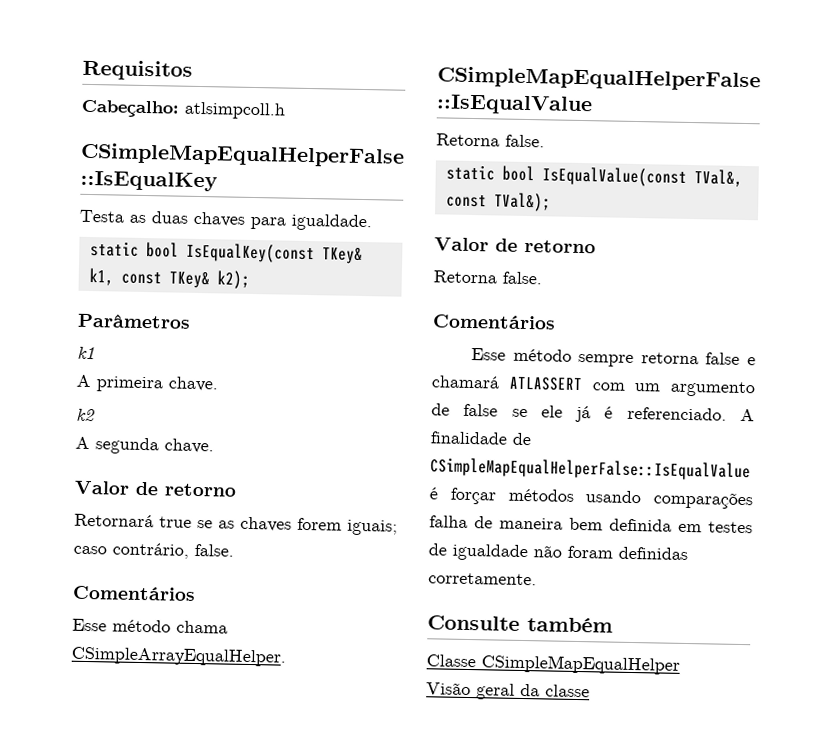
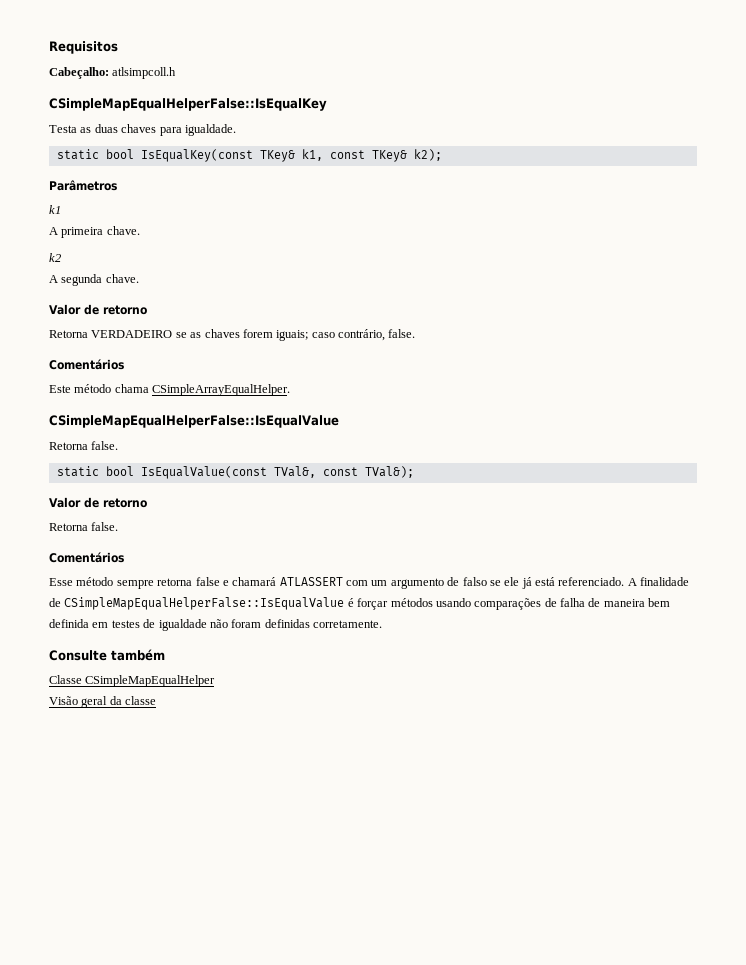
[74,513,192,528] Retornará true -> [49,330,173,338] Retorna VERDADEIRO
[72,618,107,632] Esse -> [49,385,71,393] Este
[463,403,499,417] false -> [462,577,487,586] falso
[604,406,614,419] é -> [535,577,555,586] está
(753, 500) none -> [544,598,557,607] de

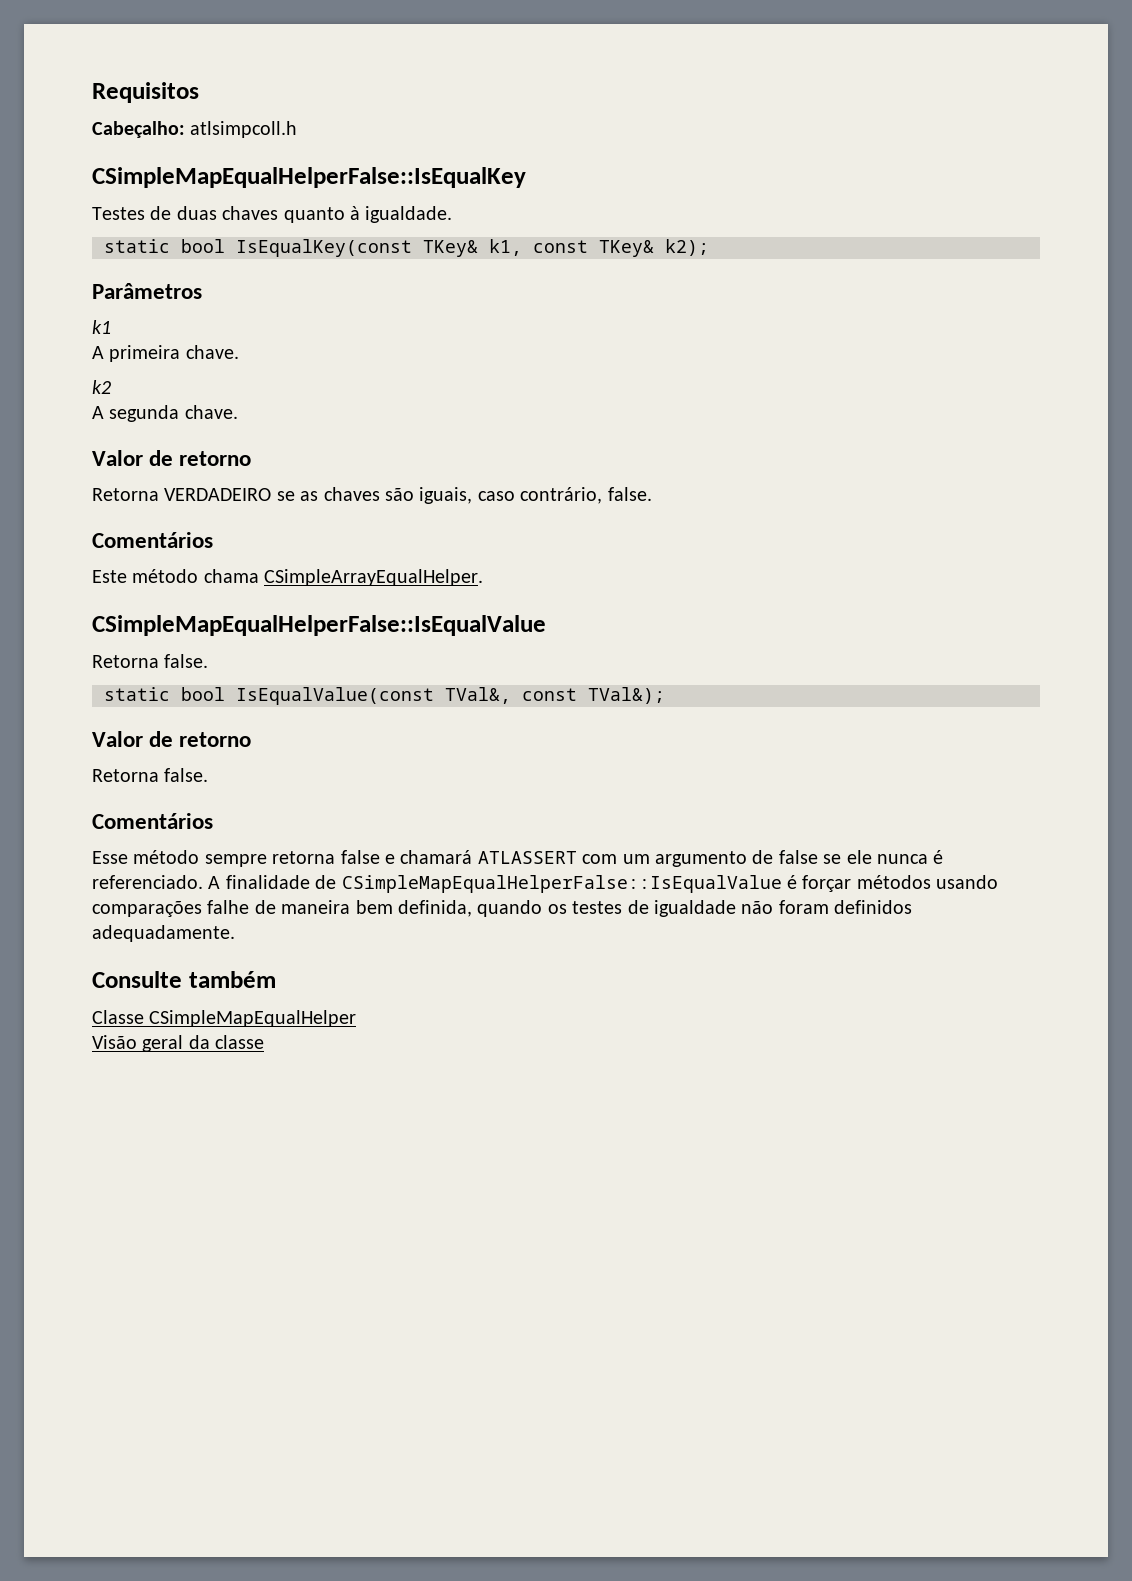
[49,124,182,136] Testa as duas chaves para -> [92,206,360,223] Testes de duas chaves quanto à
[242,329,309,341] forem iguais; -> [385,487,473,504] são iguais,
[462,577,487,586] falso -> [778,850,818,864] false
[521,577,555,589] já está -> [876,850,944,864] nunca é
[544,598,585,607] de falha -> [207,900,250,914] falhe
[49,619,109,628] definida em -> [398,900,567,917] definida, quando os
[264,619,382,628] definidas corretamente. -> [834,900,913,914] [92,925,235,942] definidos adequadamente.

